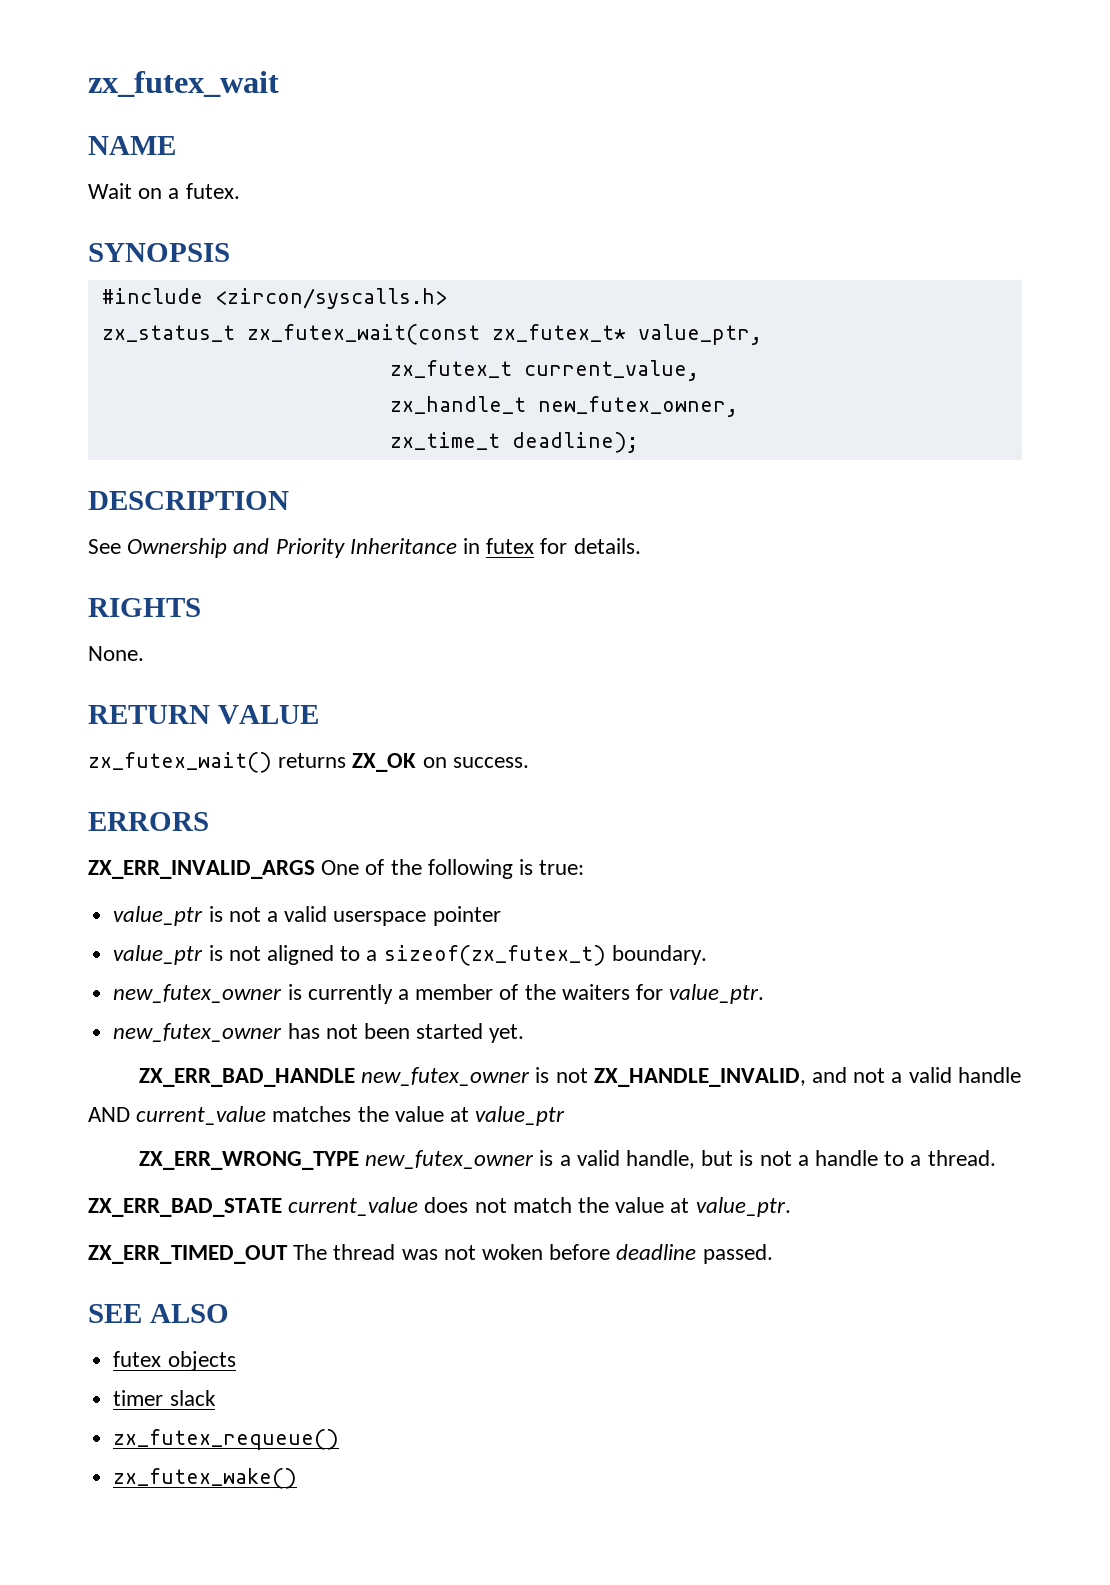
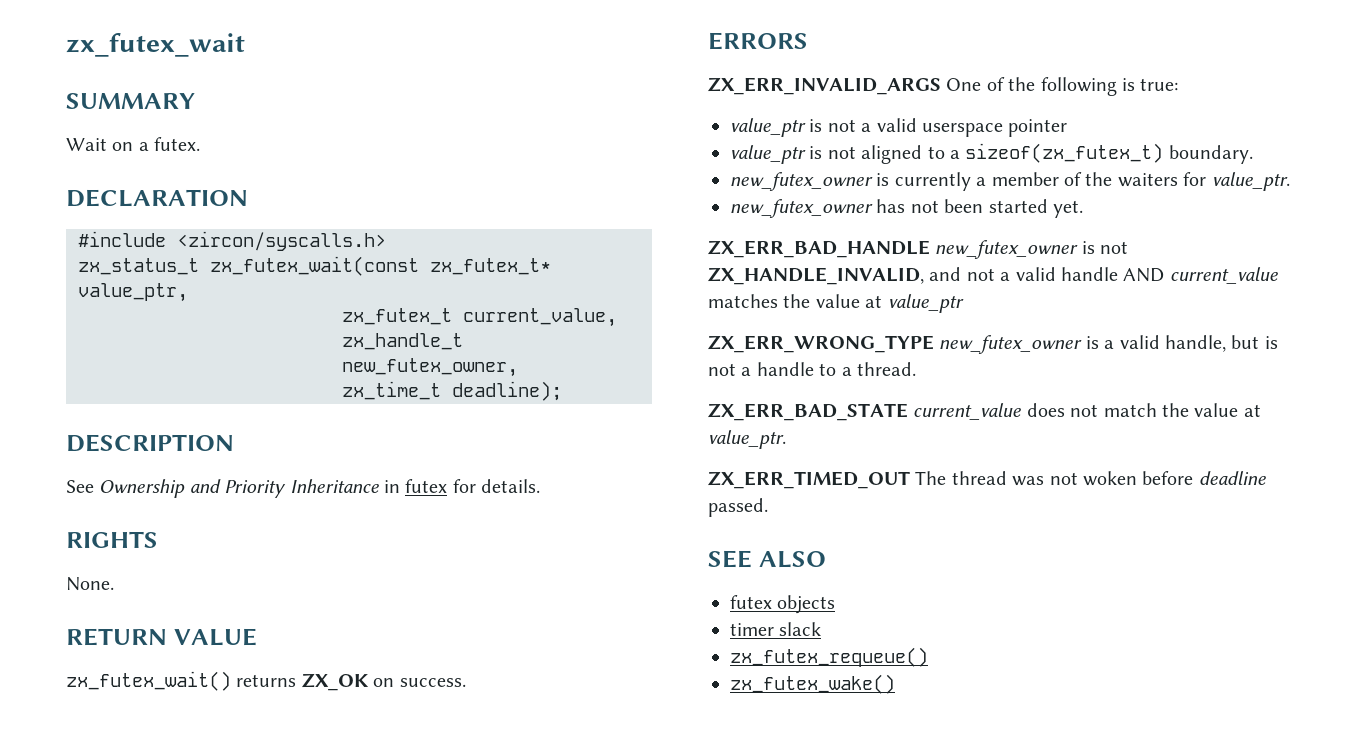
[88,136,176,155] NAME -> [66,93,195,109] SUMMARY
[88,243,230,262] SYNOPSIS -> [66,189,248,207] DECLARATION

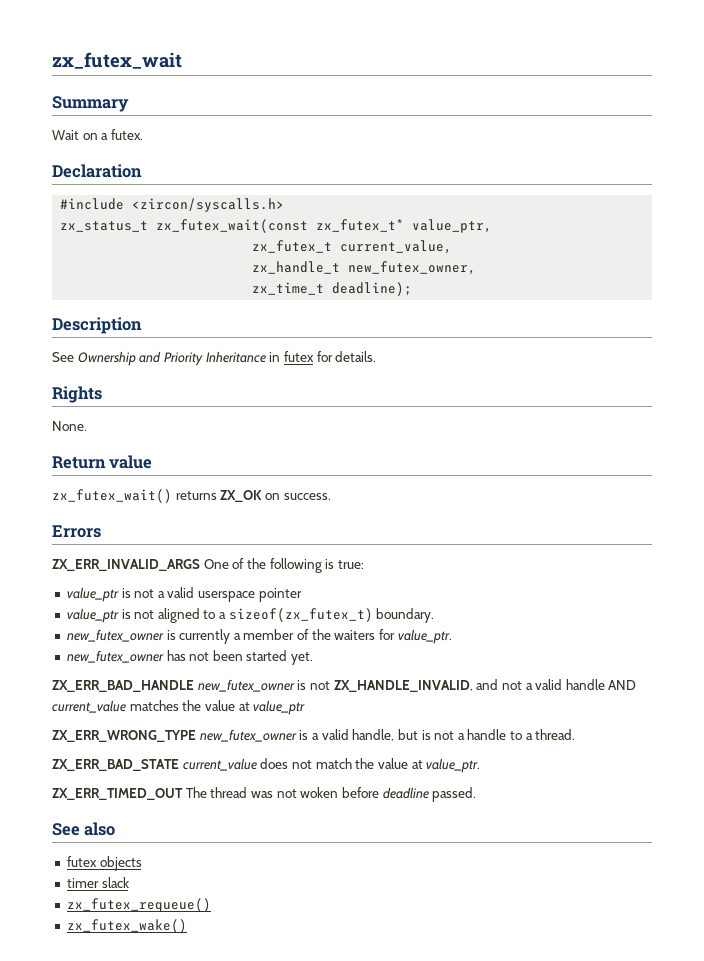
[66,93,195,109] SUMMARY -> [52,96,129,112] Summary
[66,189,248,207] DECLARATION -> [52,164,142,178] Declaration
[66,434,234,452] DESCRIPTION -> [52,317,142,334] Description
[66,531,158,548] RIGHTS -> [52,386,102,403] Rights
[66,628,257,646] RETURN VALUE -> [52,455,153,469] Return value
[708,32,808,50] ERRORS -> [52,525,101,538] Errors
[708,550,826,568] SEE ALSO -> [52,822,116,836] See also

